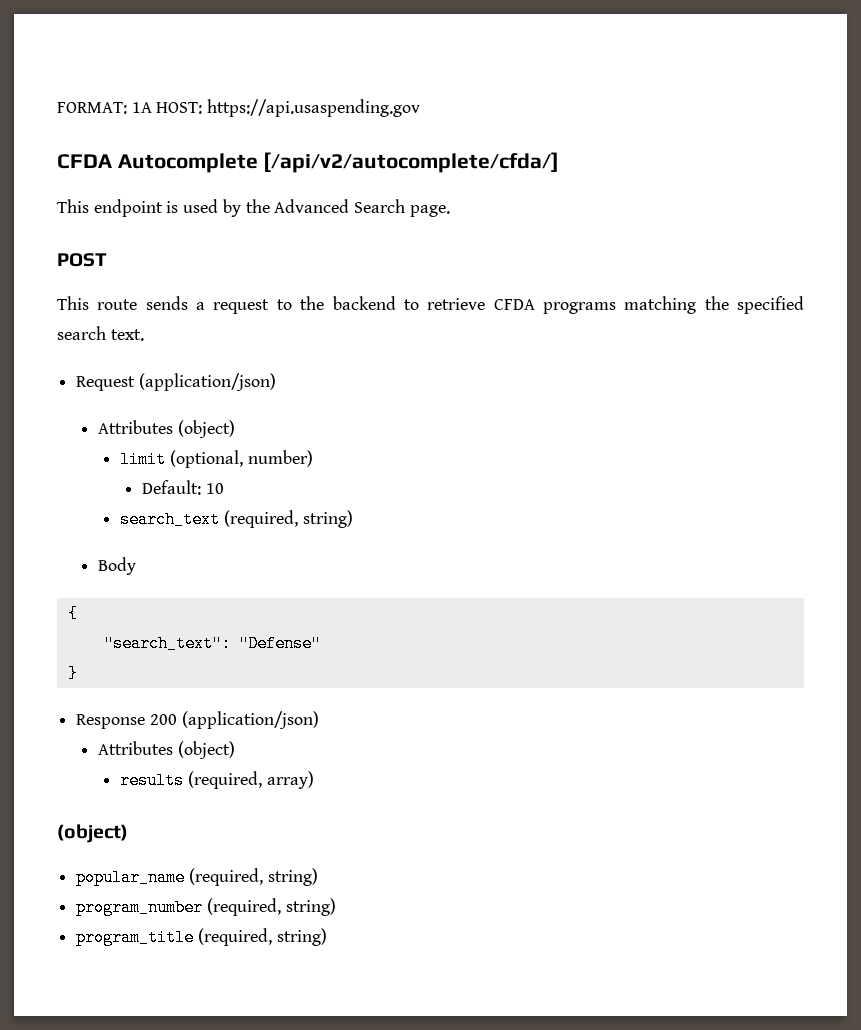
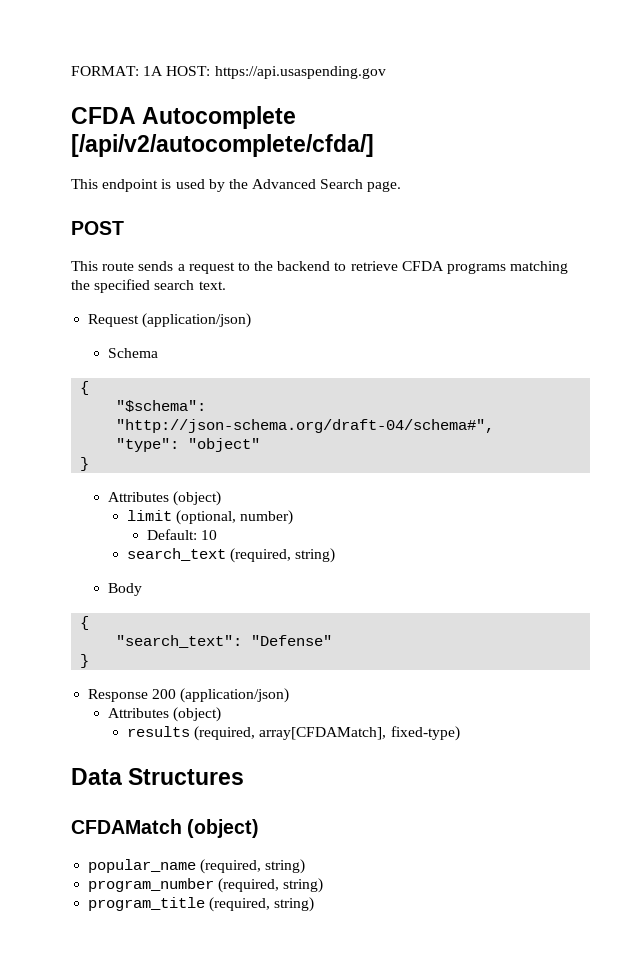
(276, 382) none -> [107,348,158,358] [80,381,90,395] [116,400,207,412] [116,419,495,433] [116,438,261,452] [80,457,90,471] // Schema // { // "$schema": "http://json-schema.org/draft-04/schema#", // "type": "object" // }
[266,771,314,789] array) // -> [259,726,460,741] [71,768,245,785] [71,819,182,834] array[CFDAMatch], fixed-type) // Data Structures // CFDAMatch

